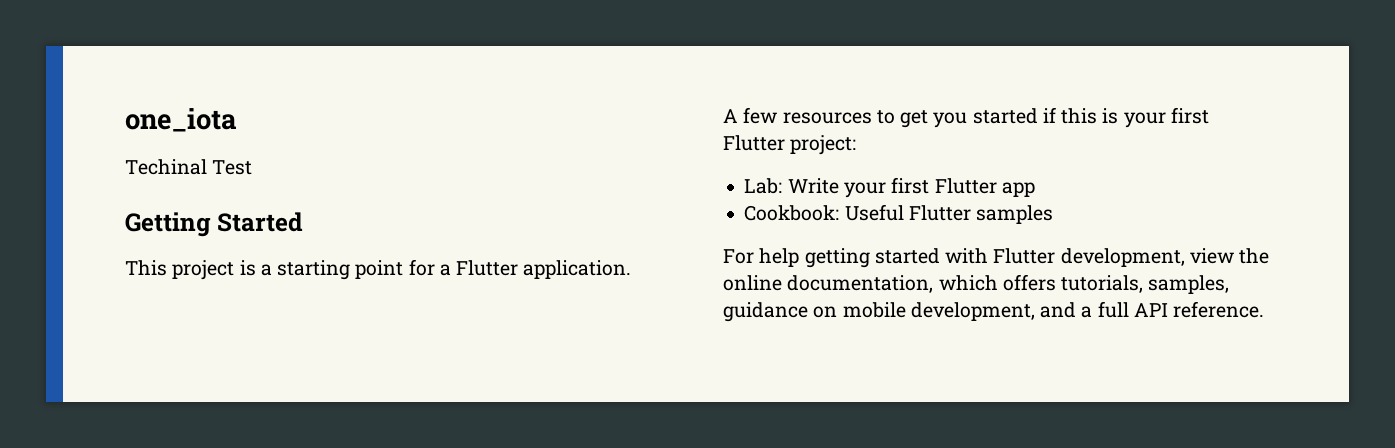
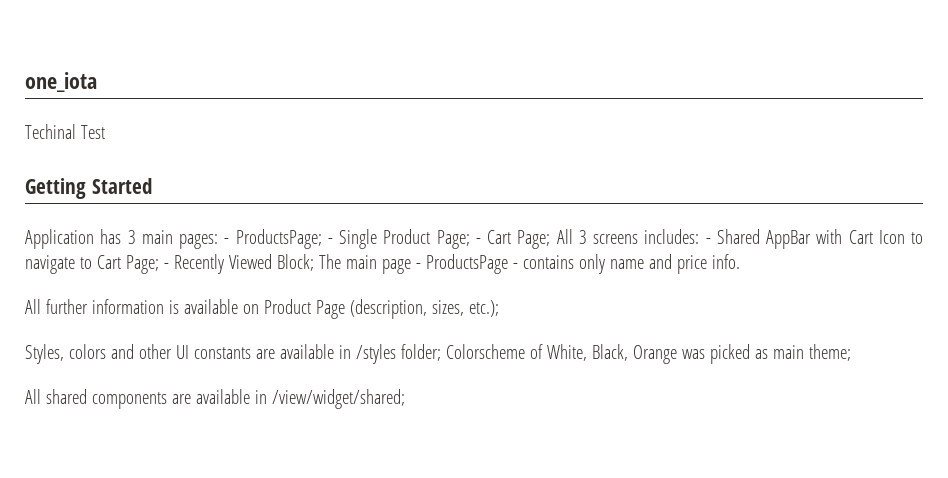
[125,259,632,280] [723,107,1209,128] [723,135,857,155] [744,177,1035,198] [744,204,1054,224] [723,248,1270,268] [723,274,1230,294] [723,301,1265,322] This project is a starting point for a Flutter application. // A few resources to get you started if this is your first Flutter project: // Lab: Write your first Flutter app // Cookbook: Useful Flutter samples // For help getting started with Flutter development, view the online documentation, which offers tutorials, samples, guidance on mobile development, and a full API reference. -> [25,229,923,249] [25,254,740,274] [25,299,499,319] [25,344,851,364] [25,389,405,409] Application has 3 main pages: - ProductsPage; - Single Product Page; - Cart Page; All 3 screens includes: - Shared AppBar with Cart Icon to navigate to Cart Page; - Recently Viewed Block; The main page - ProductsPage - contains only name and price info. // All further information is available on Product Page (description, sizes, etc.); // Styles, colors and other UI constants are available in /styles folder; Colorscheme of White, Black, Orange was picked as main theme; // All shared components are available in /view/widget/shared;

